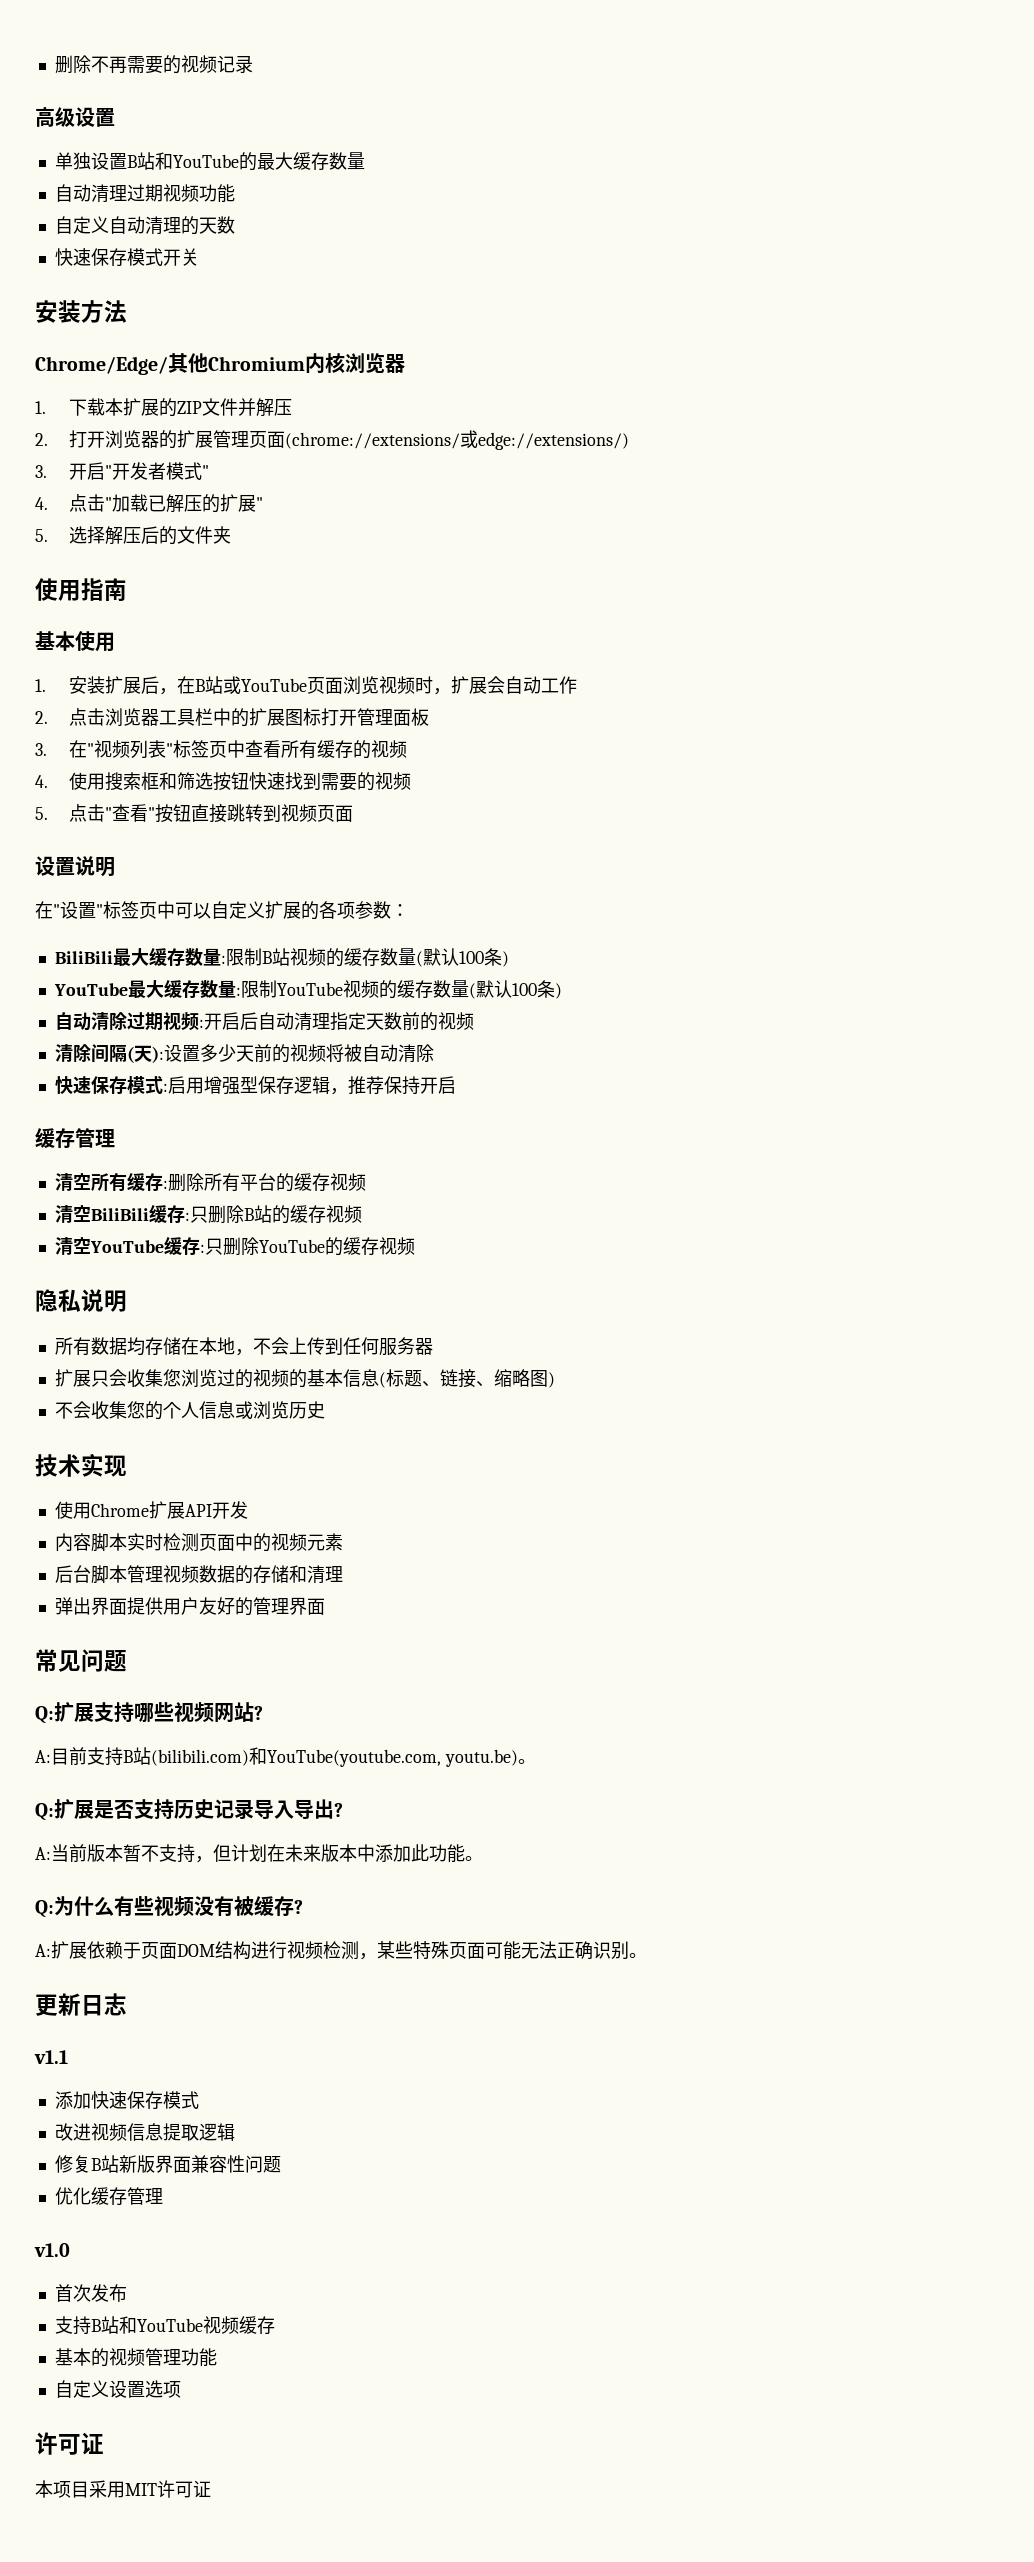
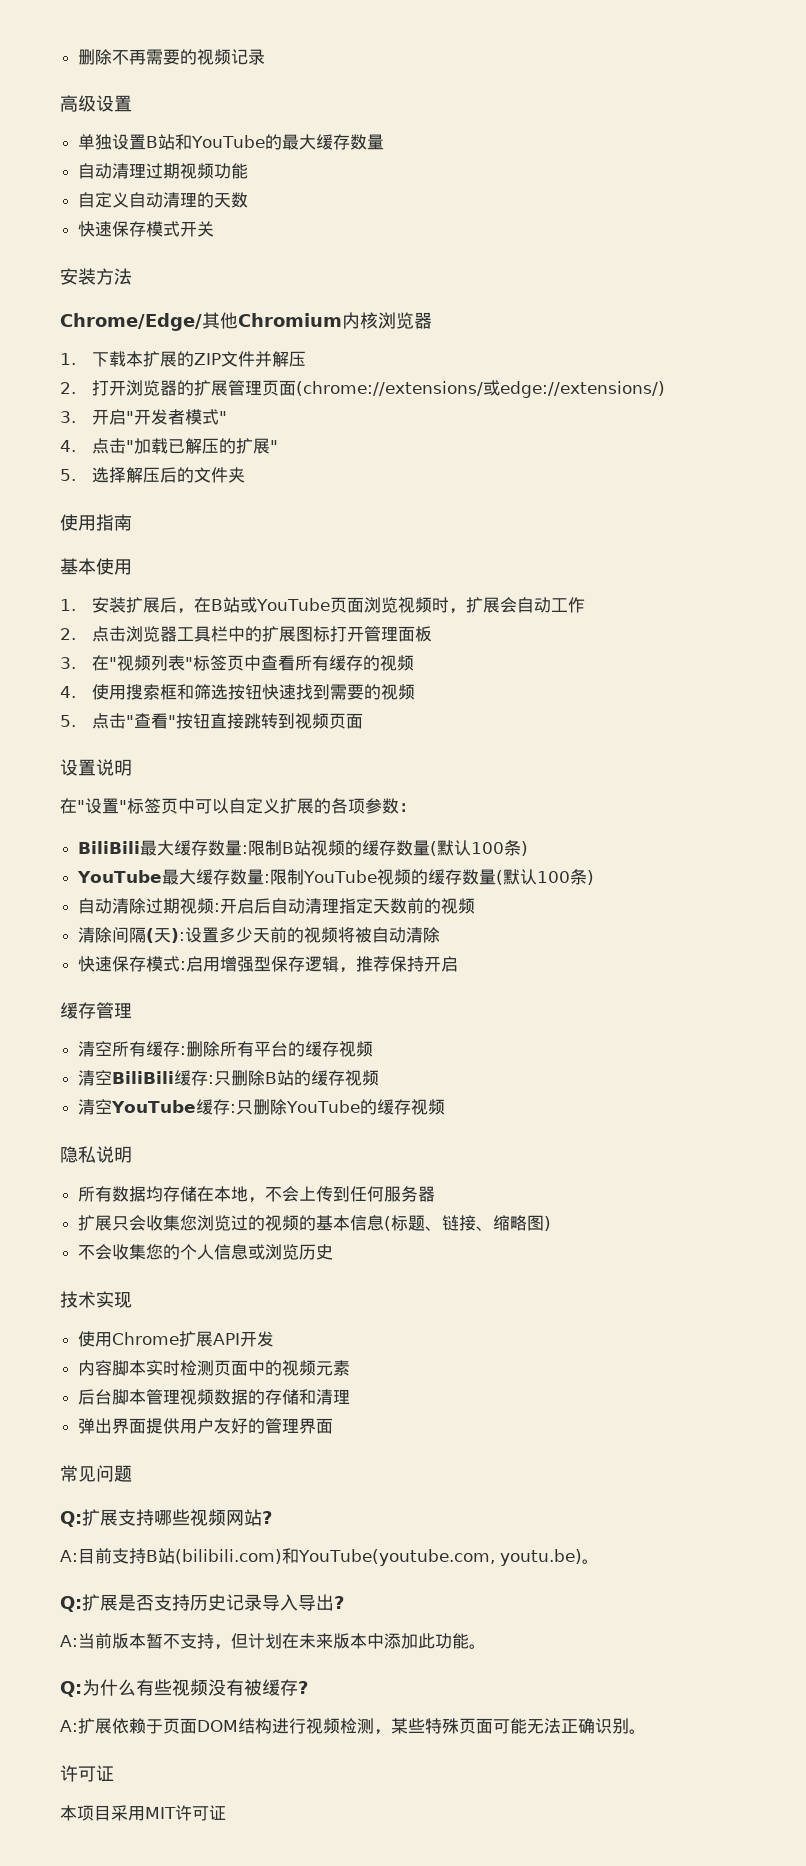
[35,1993,127,2016] [34,2050,68,2064] [54,2091,199,2109] [54,2123,235,2141] [54,2155,281,2173] [54,2187,163,2205] [34,2243,70,2257] [54,2284,127,2302] [54,2316,275,2335] [54,2348,217,2367] [54,2380,181,2398] // 更新日志 // v1.1 // 添加快速保存模式 // 改进视频信息提取逻辑 // 修复B站新版界面兼容性问题 // 优化缓存管理 // v1.0 // 首次发布 // 支持B站和YouTube视频缓存 // 基本的视频管理功能 // 自定义设置选项 -> (646, 1731) none

